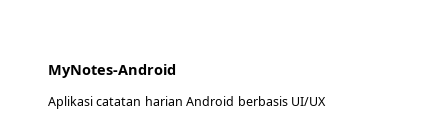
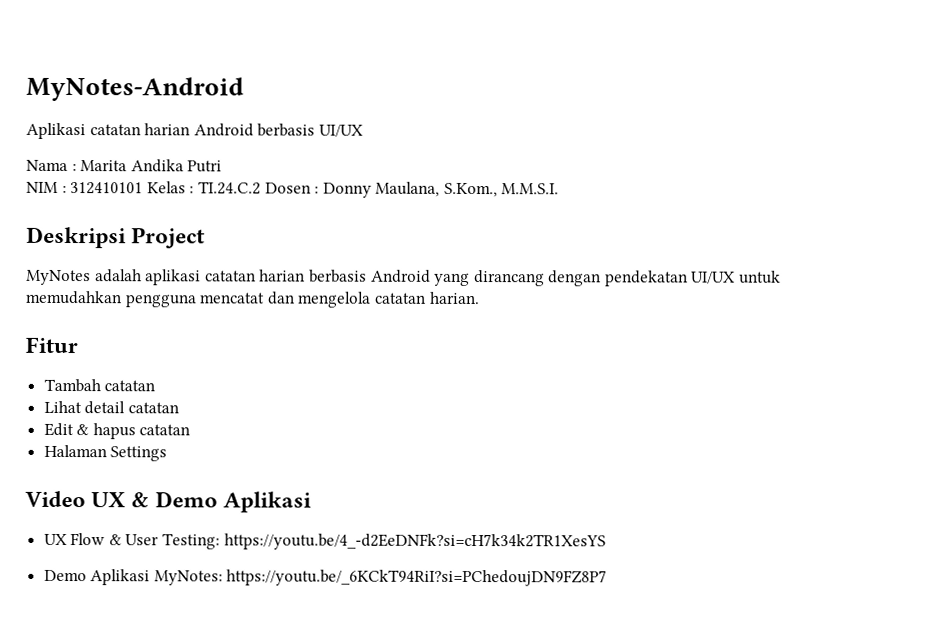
(326, 101) none -> [26,159,223,173] [26,181,560,198] [26,226,206,249] [26,269,782,287] [26,290,480,308] [25,336,78,354] [43,378,156,393] [43,400,179,415] [43,422,191,440] [43,444,168,462] [25,490,312,513] [43,533,606,551] [43,569,608,587] // Nama : Marita Andika Putri // NIM : 312410101 Kelas : TI.24.C.2 Dosen : Donny Maulana, S.Kom., M.M.S.I. // Deskripsi Project // MyNotes adalah aplikasi catatan harian berbasis Android yang dirancang dengan pendekatan UI/UX untuk memudahkan pengguna mencatat dan mengelola catatan harian. // Fitur // Tambah catatan // Lihat detail catatan // Edit & hapus catatan // Halaman Settings // Video UX & Demo Aplikasi // UX Flow & User Testing: https://youtu.be/4_-d2EeDNFk?si=cH7k34k2TR1XesYS // Demo Aplikasi MyNotes: https://youtu.be/_6KCkT94RiI?si=PChedoujDN9FZ8P7

